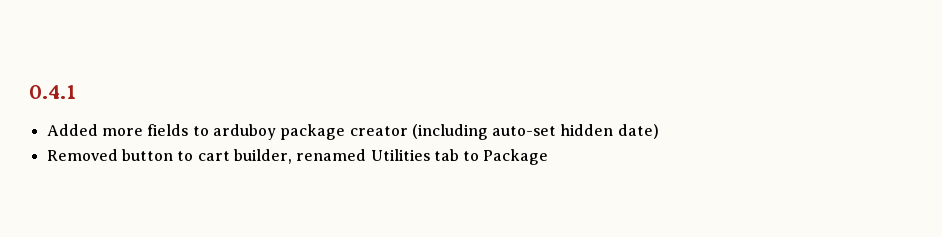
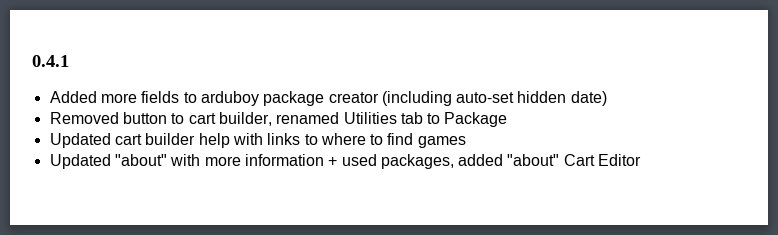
(549, 157) none -> [49,133,466,148] [49,154,642,169] // Updated cart builder help with links to where to find games // Updated "about" with more information + used packages, added "about" Cart Editor

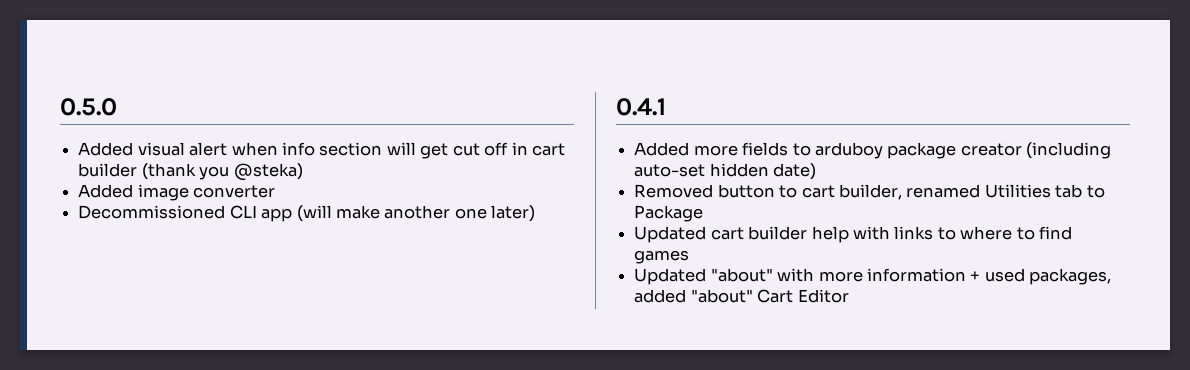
(32, 61) none -> [60,98,117,116] [78,142,566,159] [78,163,303,181] [78,184,276,201] [78,205,536,222] 0.5.0 // Added visual alert when info section will get cut off in cart builder (thank you @steka) // Added image converter // Decommissioned CLI app (will make another one later) //

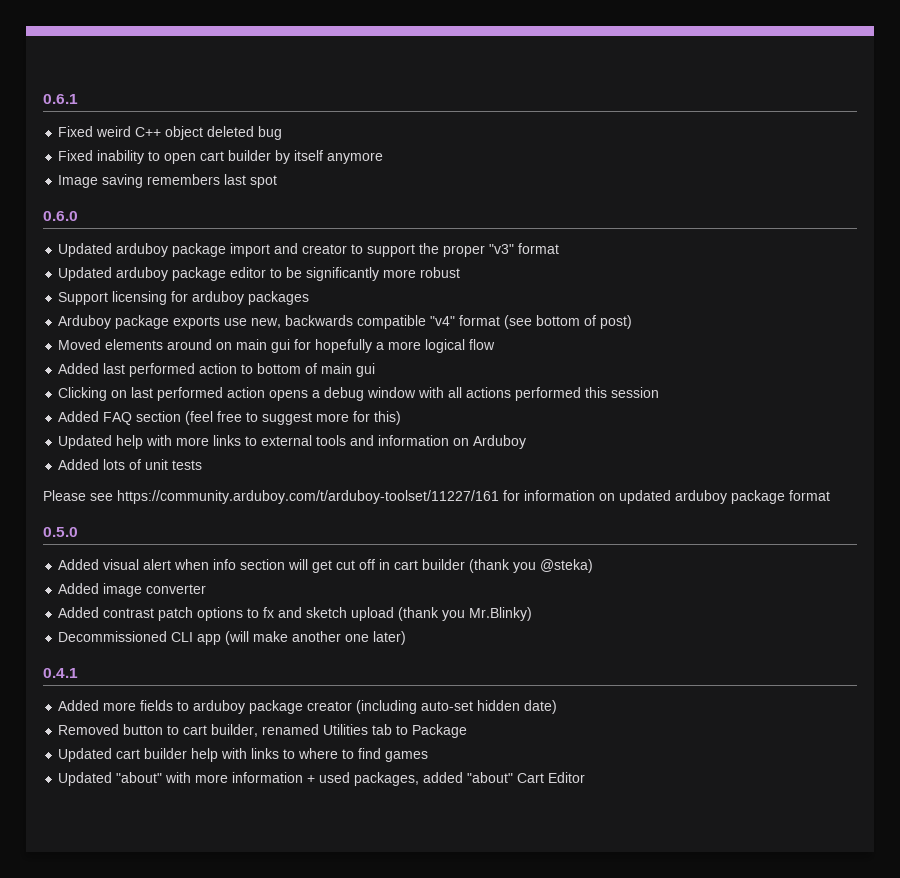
(60, 107) none -> [43,94,78,104] [58,126,283,140] [58,150,384,164] [58,174,278,188] [43,211,78,221] [58,243,560,257] [58,267,461,281] [58,291,310,305] [58,315,633,329] [58,339,496,353] [58,363,376,377] [58,387,660,401] [58,411,402,425] [58,435,527,449] [58,459,203,470] [43,490,830,504] 0.6.1 // Fixed weird C++ object deleted bug // Fixed inability to open cart builder by itself anymore // Image saving remembers last spot // 0.6.0 // Updated arduboy package import and creator to support the proper "v3" format // Updated arduboy package editor to be significantly more robust // Support licensing for arduboy packages // Arduboy package exports use new, backwards compatible "v4" format (see bottom of post) // Moved elements around on main gui for hopefully a more logical flow // Added last performed action to bottom of main gui // Clicking on last performed action opens a debug window with all actions performed this session // Added FAQ section (feel free to suggest more for this) // Updated help with more links to external tools and information on Arduboy // Added lots of unit tests // Please see https://community.arduboy.com/t/arduboy-toolset/11227/161 for information on updated arduboy package format //
(276, 191) none -> [58,607,533,621] // Added contrast patch options to fx and sketch upload (thank you Mr.Blinky)

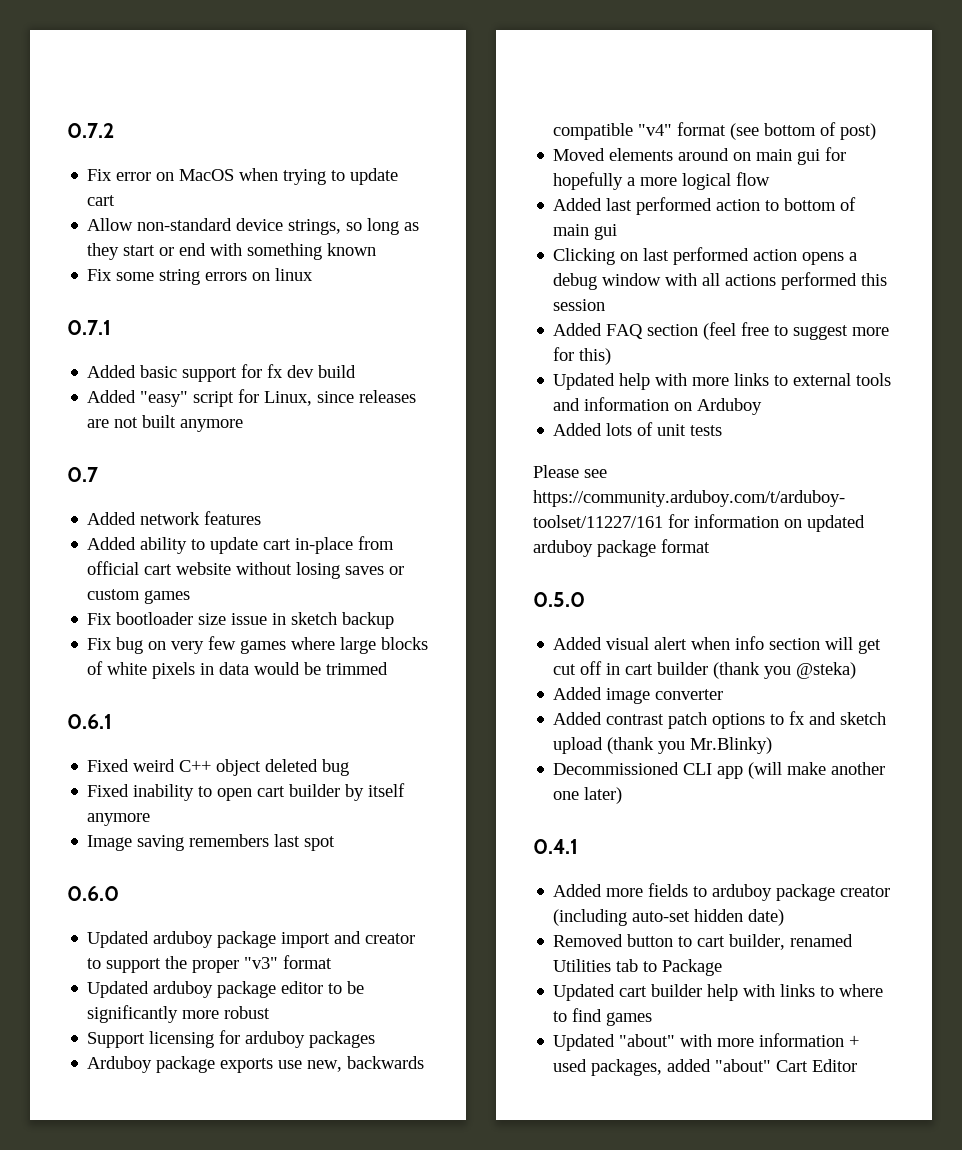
(43, 99) none -> [67,123,114,138] [87,168,399,185] [87,195,116,206] [87,218,420,235] [87,243,377,260] [87,268,314,285] [67,320,111,335] [87,364,357,382] [87,389,417,407] [87,415,244,432] [67,467,98,482] [87,511,262,525] [87,536,395,554] [87,561,405,579] [87,589,191,604] [87,612,395,629] [87,636,429,654] [87,661,389,679] 0.7.2 // Fix error on MacOS when trying to update cart // Allow non-standard device strings, so long as they start or end with something known // Fix some string errors on linux // 0.7.1 // Added basic support for fx dev build // Added "easy" script for Linux, since releases are not built anymore // 0.7 // Added network features // Added ability to update cart in-place from official cart website without losing saves or custom games // Fix bootloader size issue in sketch backup // Fix bug on very few games where large blocks of white pixels in data would be trimmed //

